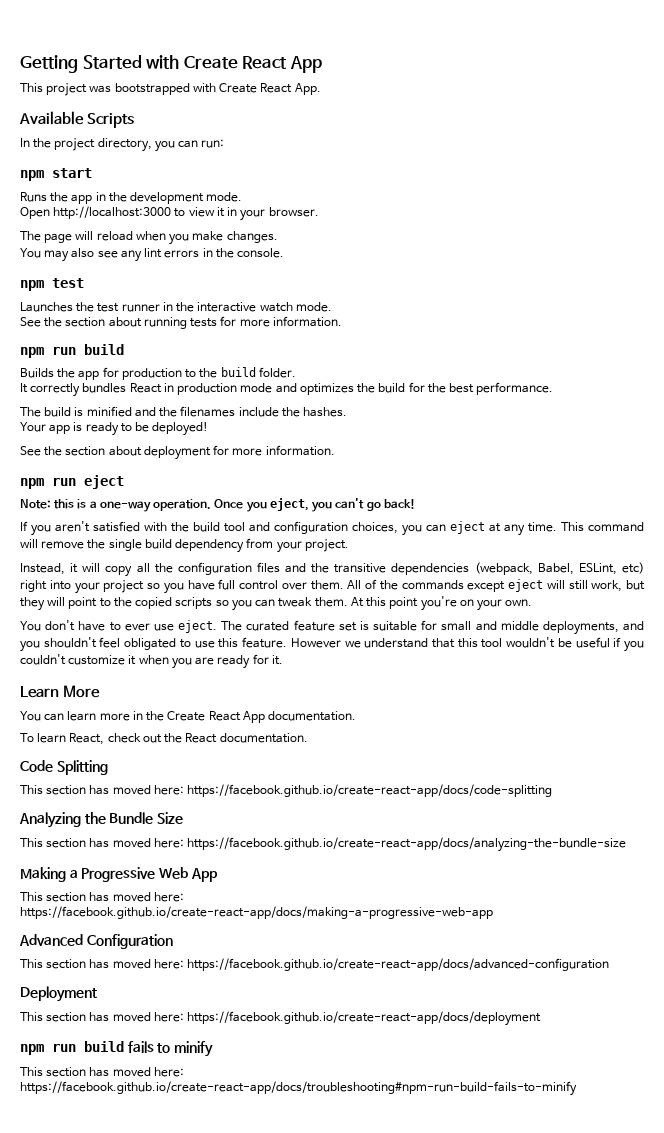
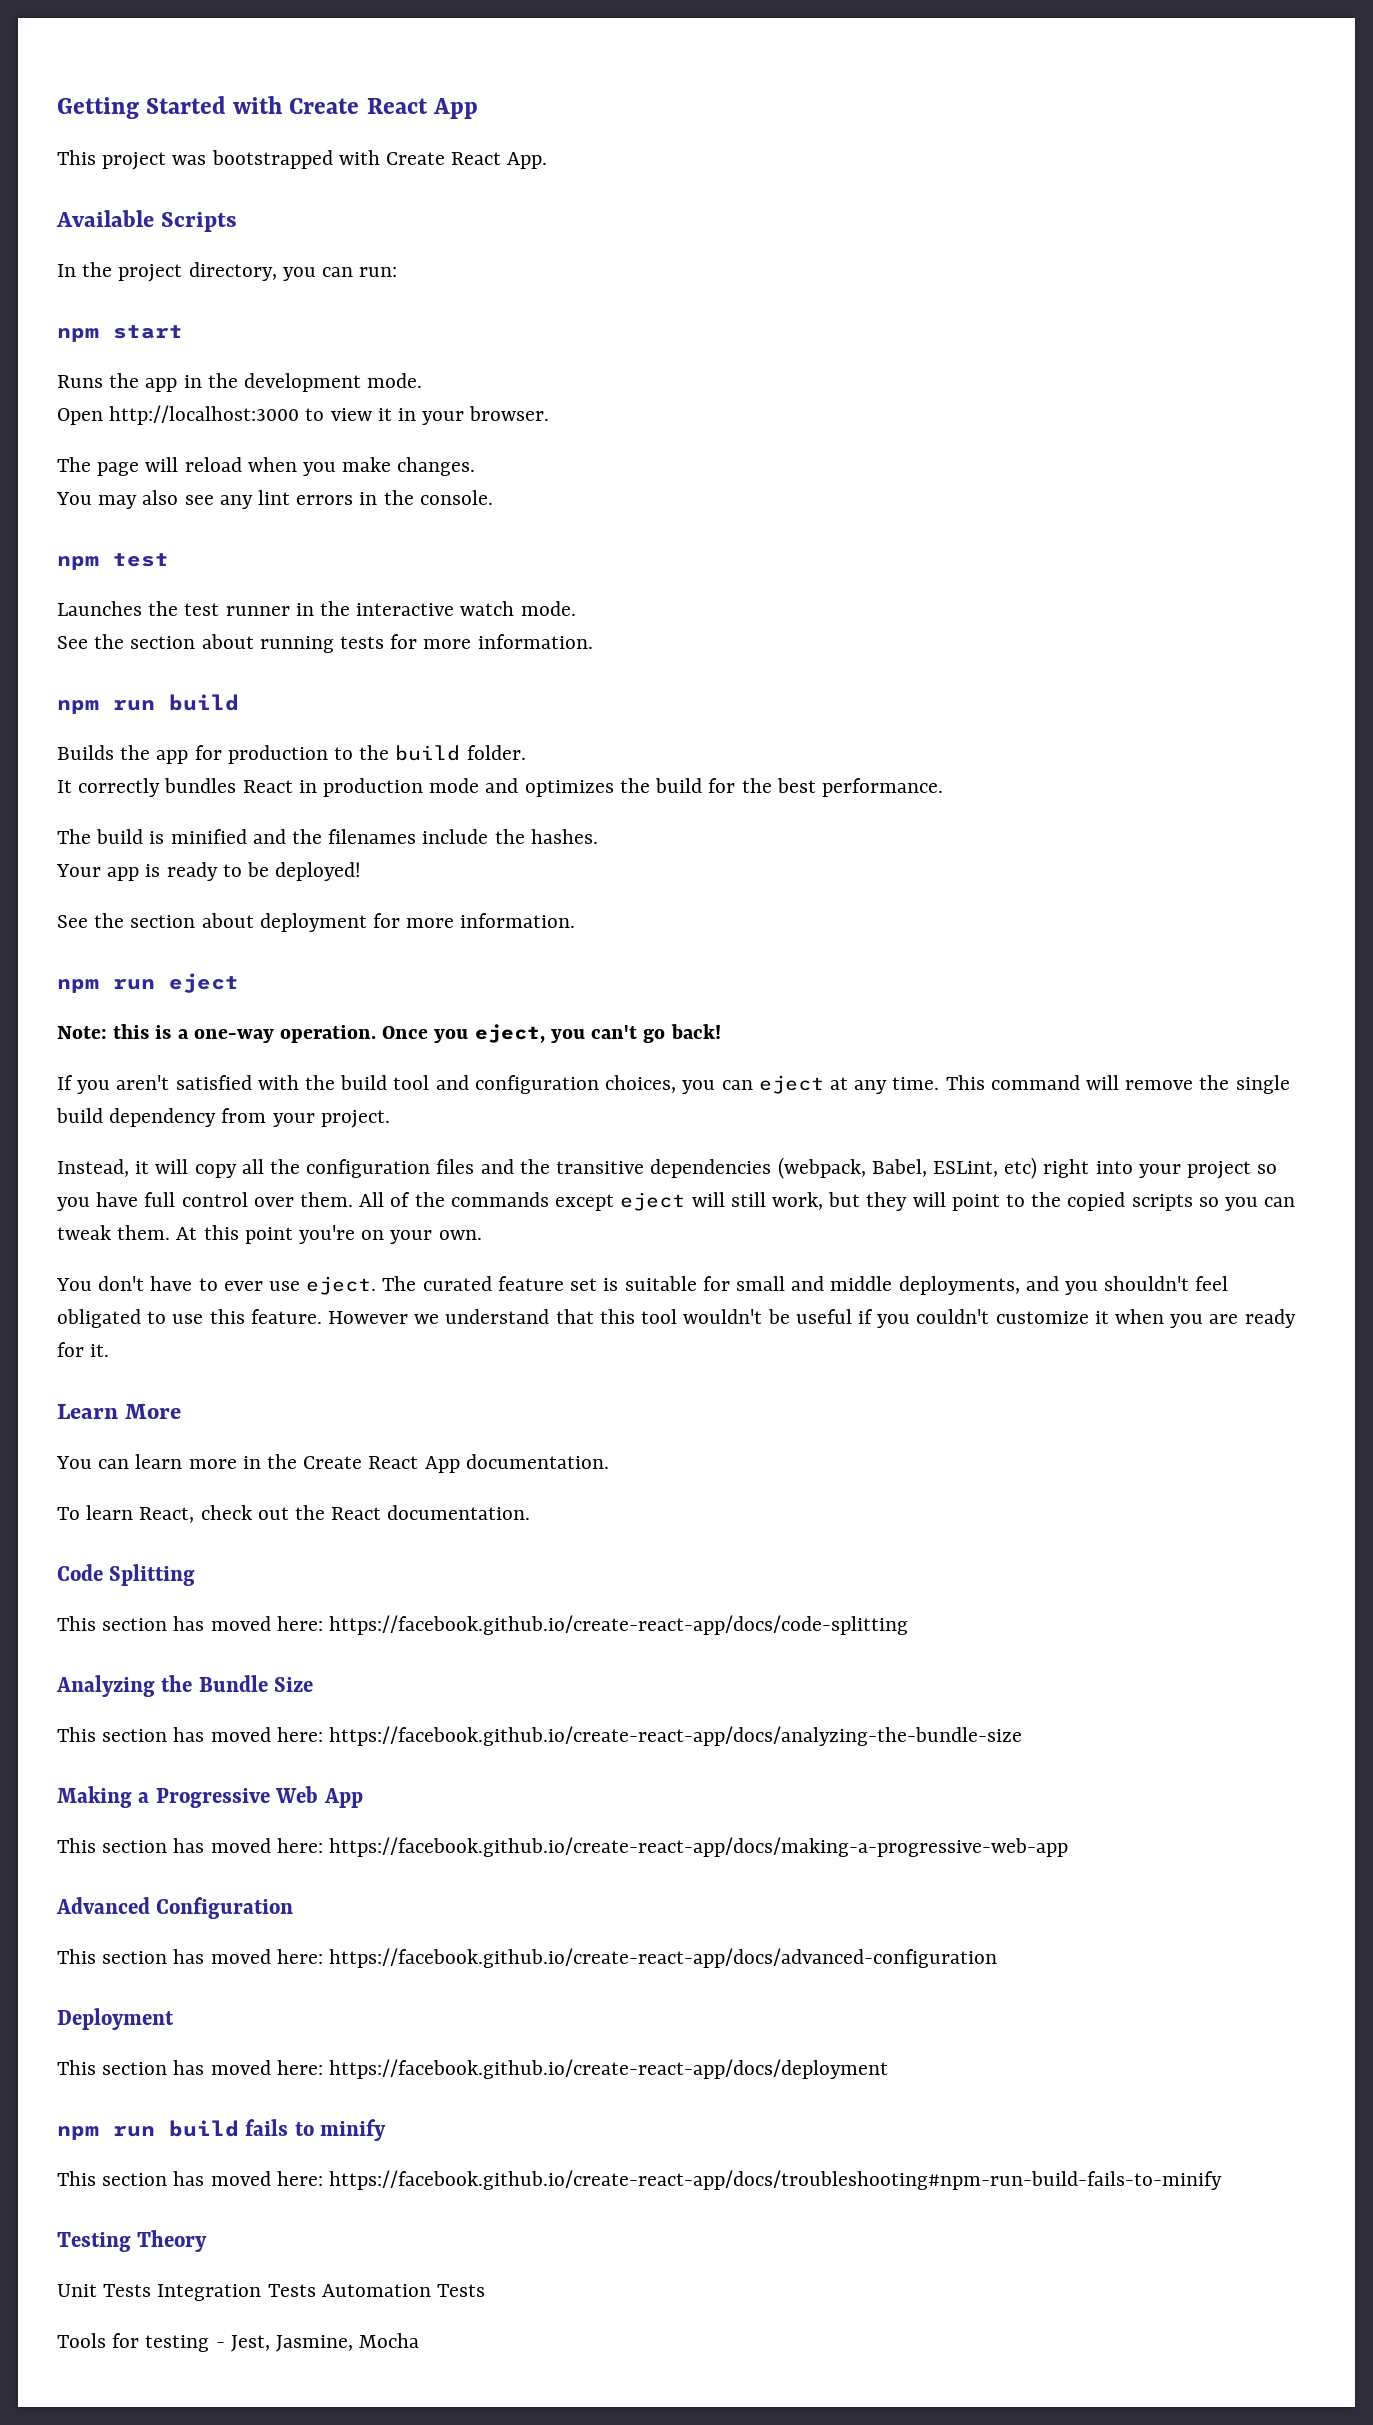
(577, 1088) none -> [57,2230,208,2252] [57,2284,486,2301] [57,2333,420,2352] // Testing Theory // Unit Tests Integration Tests Automation Tests // Tools for testing - Jest, Jasmine, Mocha

